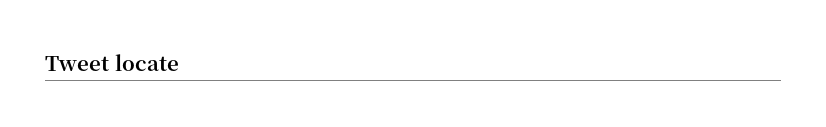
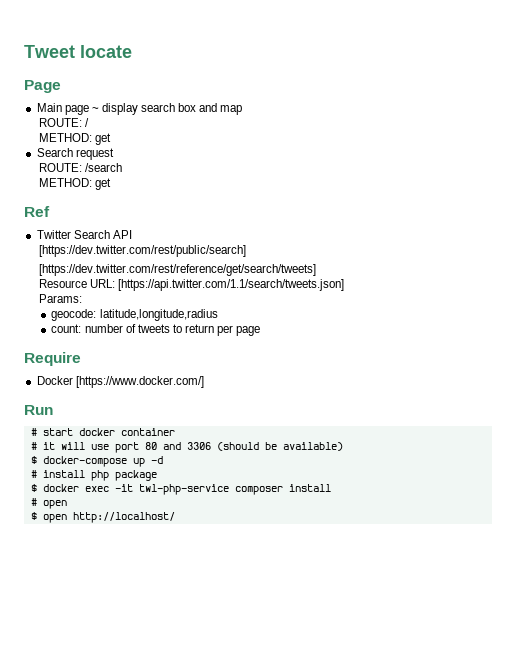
(179, 62) none -> [24,80,61,93] [36,103,243,115] [38,118,89,127] [38,133,111,145] [36,148,114,160] [38,163,122,172] [38,178,111,190] [24,206,50,217] [36,230,132,239] [38,245,246,257] [38,264,316,276] [38,279,345,291] [38,294,82,303] [51,309,218,321] [51,324,261,336] [24,352,81,366] [36,376,204,388] [24,405,53,415] [30,428,175,436] [30,442,343,453] [30,456,163,467] [30,470,157,481] [30,484,331,495] [30,498,67,509] [30,512,175,523] // Page // Main page ~ display search box and map // ROUTE: / // METHOD: get // Search request // ROUTE: /search // METHOD: get // Ref // Twitter Search API // [https://dev.twitter.com/rest/public/search] // [https://dev.twitter.com/rest/reference/get/search/tweets] // Resource URL: [https://api.twitter.com/1.1/search/tweets.json] // Params: // geocode: latitude,longitude,radius // count: number of tweets to return per page // Require // Docker [https://www.docker.com/] // Run // # start docker container // # it will use port 80 and 3306 (should be available) // $ docker-compose up -d // # install php package // $ docker exec -it twl-php-service composer install // # open // $ open http://localhost/

